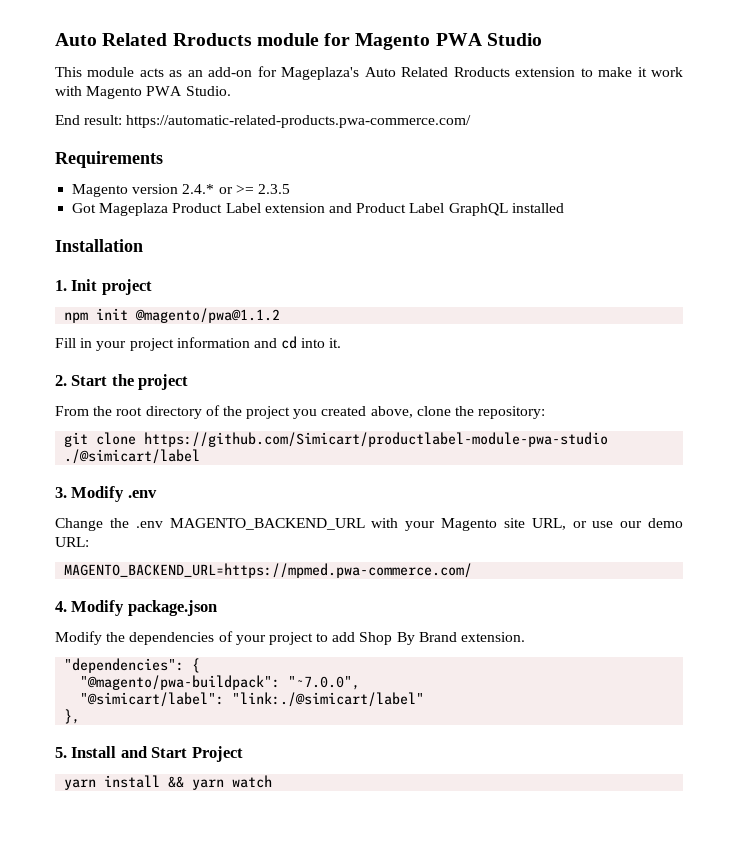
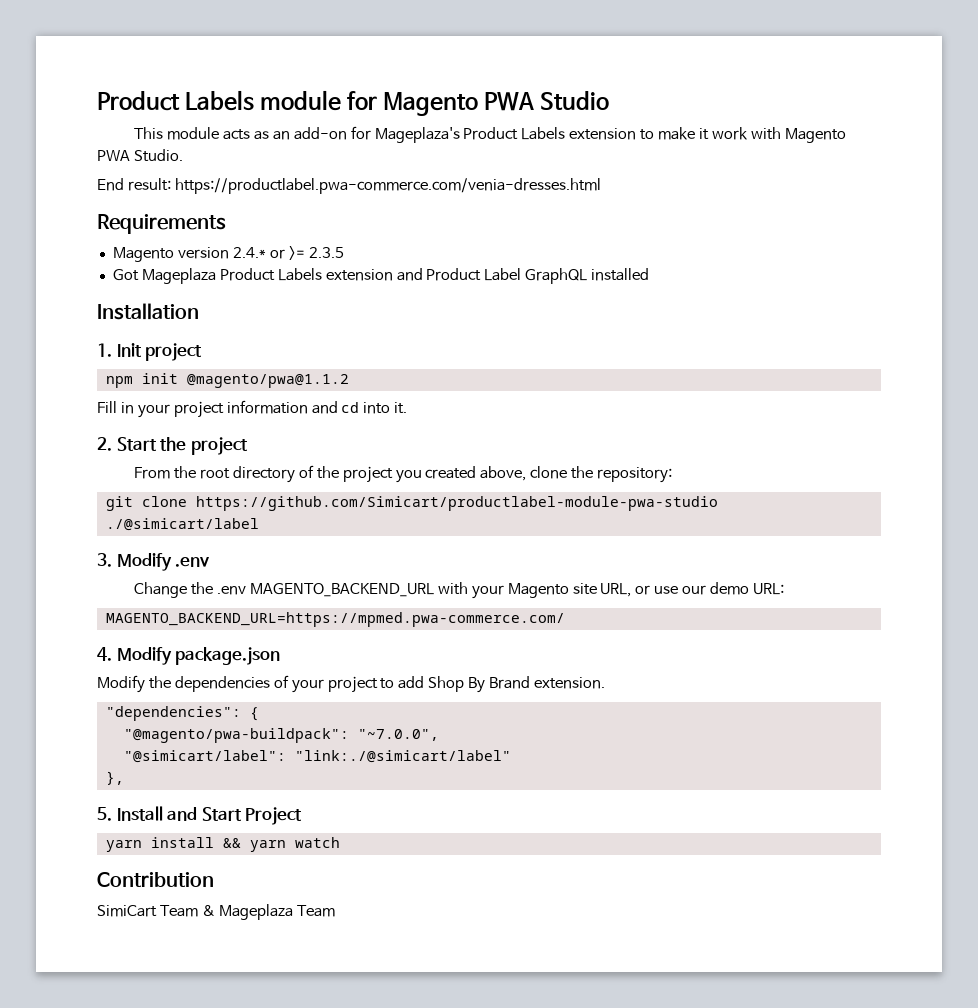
[55,33,252,46] Auto Related Rroducts -> [97,90,255,111] Product Labels
[364,67,510,77] Auto Related Rroducts -> [463,127,566,140] Product Labels
[126,115,472,128] https://automatic-related-products.pwa-commerce.com/ -> [174,178,601,194] https://productlabel.pwa-commerce.com/venia-dresses.html
[225,203,261,213] Label -> [277,268,322,281] Labels
(273, 781) none -> [97,872,214,887] [97,904,335,920] // Contribution // SimiCart Team & Mageplaza Team

